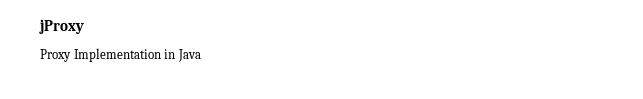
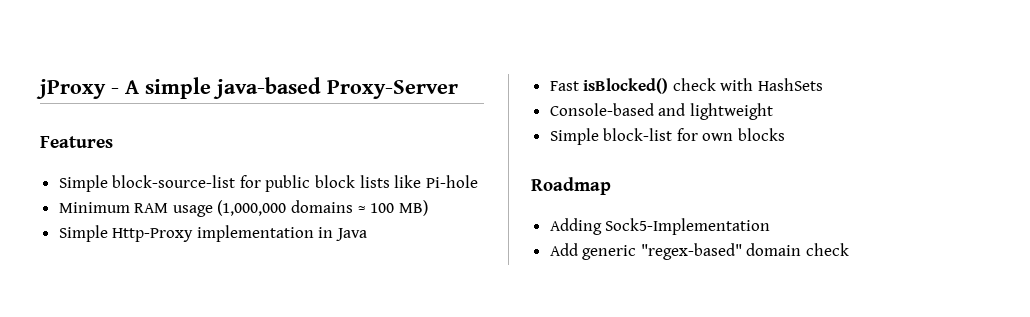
[40,48,201,62] // Proxy Implementation in Java -> [111,77,458,99] [40,136,113,148] [58,175,478,192] [58,200,428,217] [58,225,368,242] [549,78,824,94] [549,103,773,120] [549,128,786,145] [531,177,611,195] [549,218,771,235] [549,243,850,260] - A simple java-based Proxy-Server // Features // Simple block-source-list for public block lists like Pi-hole // Minimum RAM usage (1,000,000 domains ≈ 100 MB) // Simple Http-Proxy implementation in Java // Fast isBlocked() check with HashSets // Console-based and lightweight // Simple block-list for own blocks // Roadmap // Adding Sock5-Implementation // Add generic "regex-based" domain check

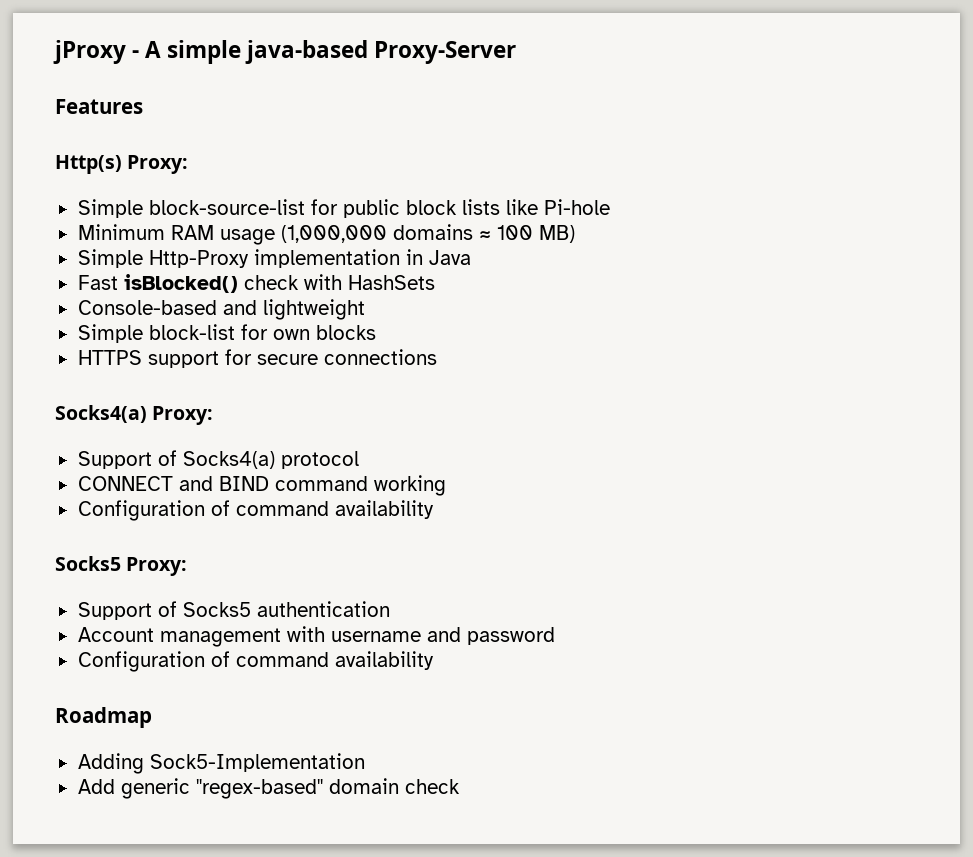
(113, 142) none -> [55,155,189,174] // Http(s) Proxy:
(786, 134) none -> [77,349,437,368] [55,405,214,425] [77,450,359,469] [77,475,446,496] [77,500,434,521] [55,556,188,576] [77,601,390,620] [77,626,555,647] [77,651,434,672] // HTTPS support for secure connections // Socks4(a) Proxy: // Support of Socks4(a) protocol // CONNECT and BIND command working // Configuration of command availability // Socks5 Proxy: // Support of Socks5 authentication // Account management with username and password // Configuration of command availability

